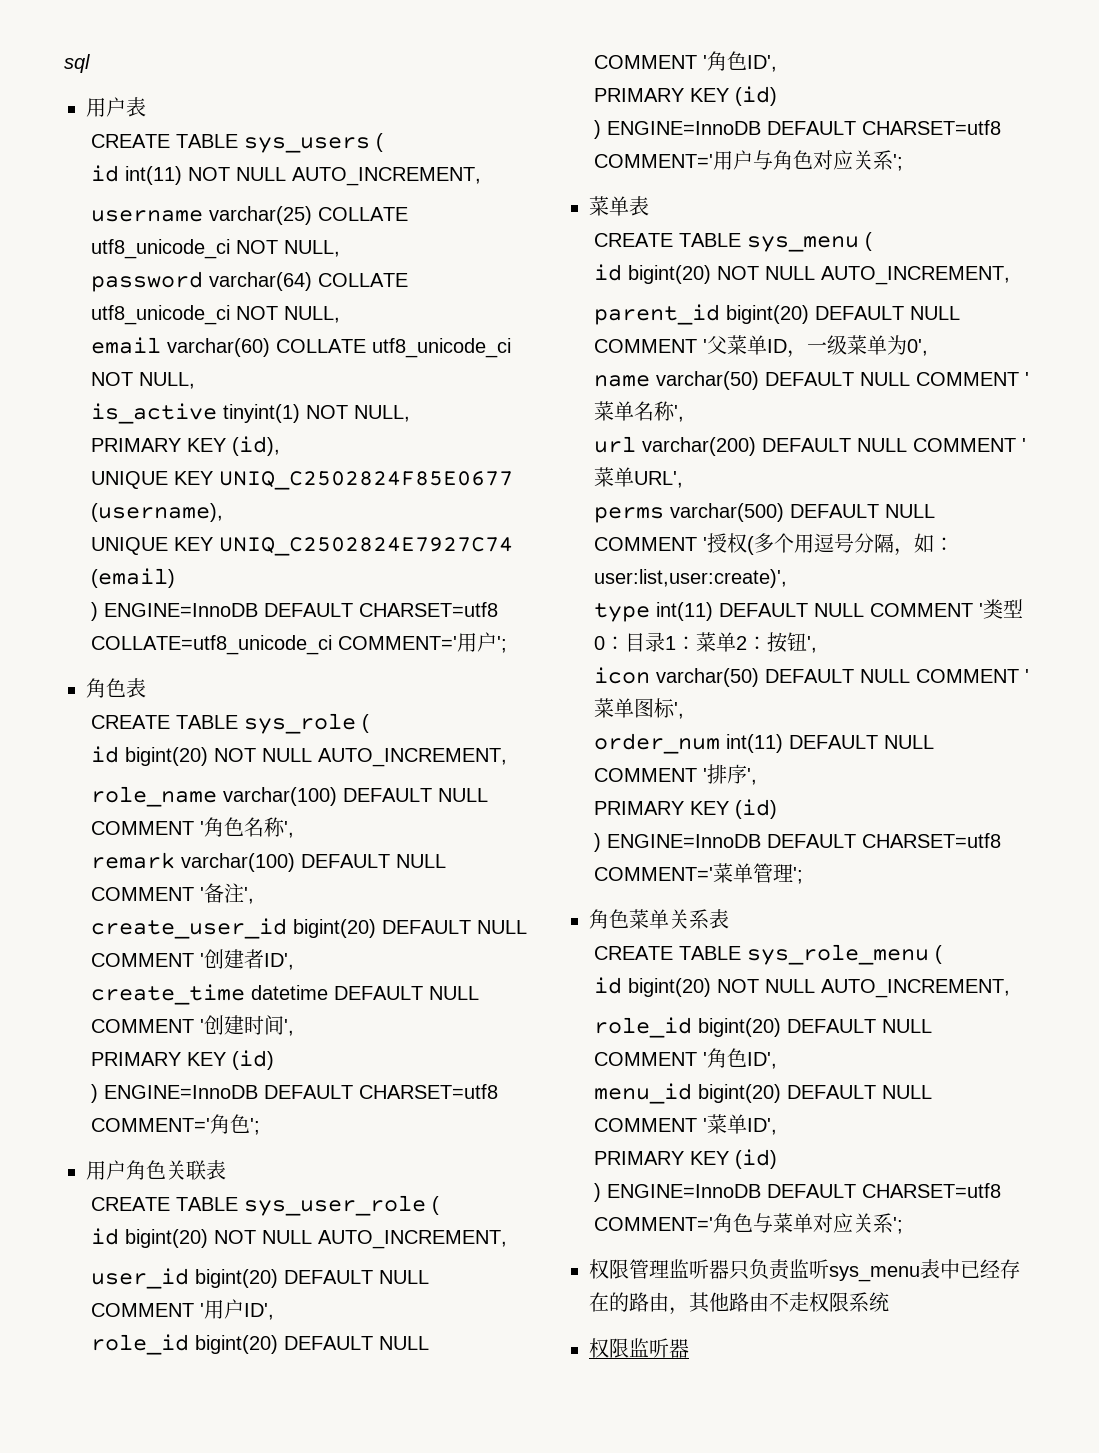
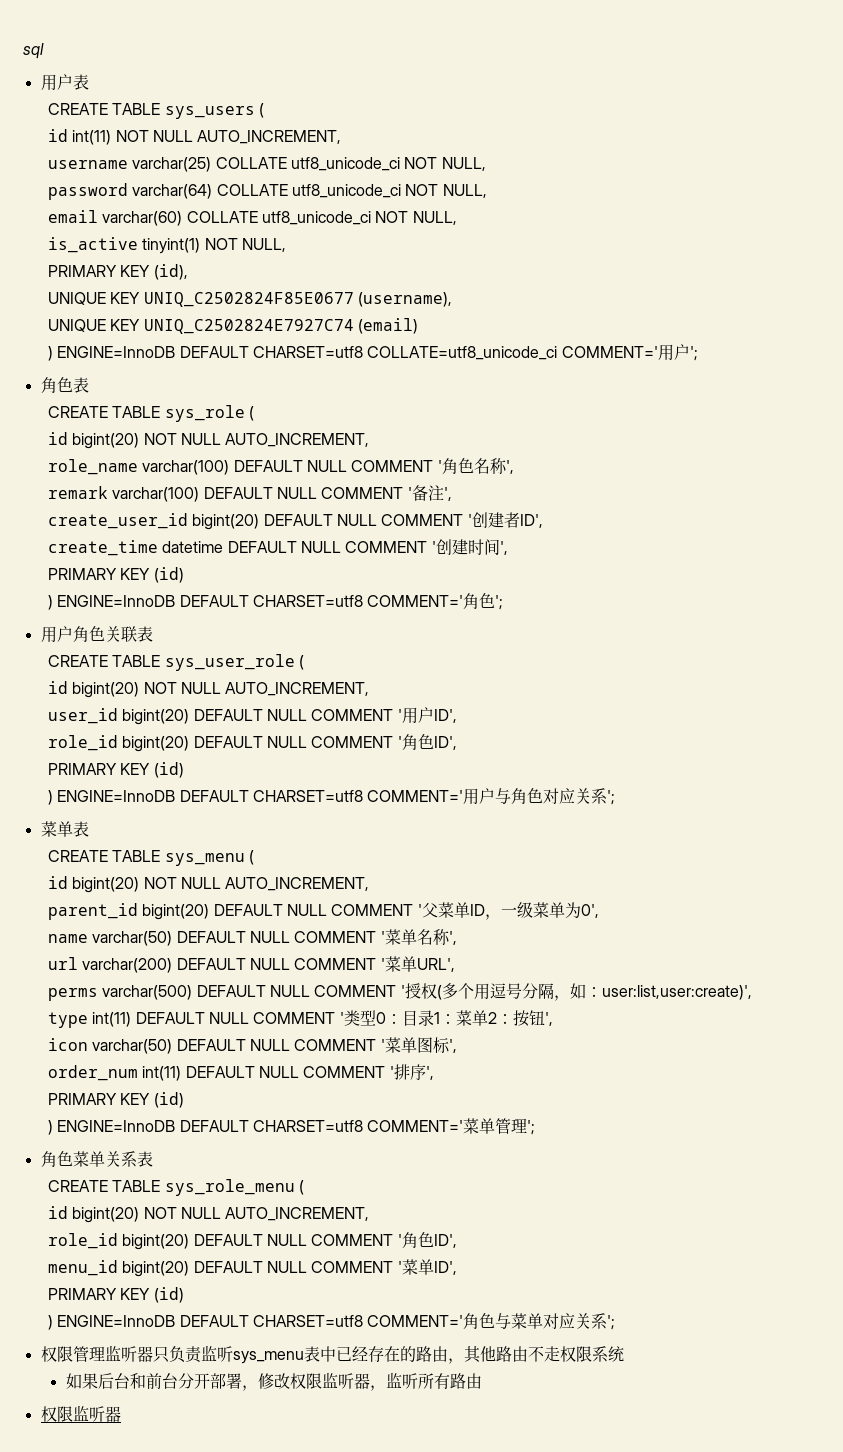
(889, 1302) none -> [65,1372,482,1391] // 如果后台和前台分开部署，修改权限监听器，监听所有路由

